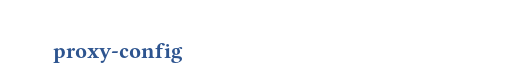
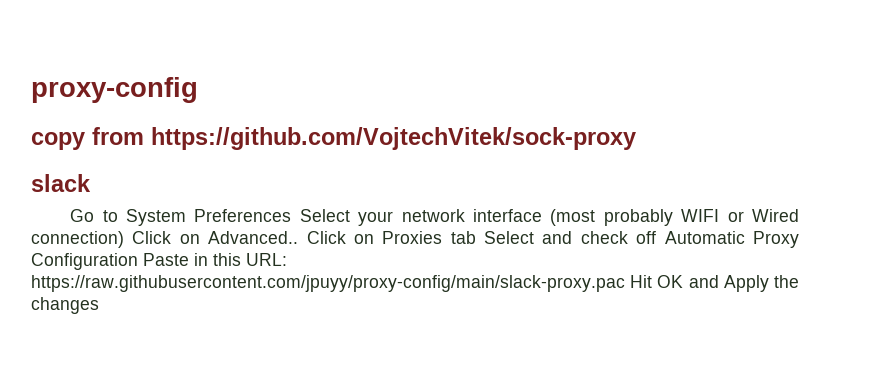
(183, 53) none -> [31,127,636,150] [31,174,91,192] [70,209,800,226] [31,231,799,248] [31,253,287,270] [31,275,800,292] [31,297,99,314] // copy from https://github.com/VojtechVitek/sock-proxy // slack // Go to System Preferences Select your network interface (most probably WIFI or Wired connection) Click on Advanced.. Click on Proxies tab Select and check off Automatic Proxy Configuration Paste in this URL: https://raw.githubusercontent.com/jpuyy/proxy-config/main/slack-proxy.pac Hit OK and Apply the changes

